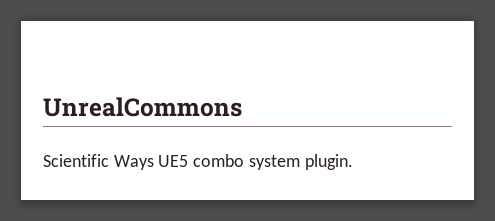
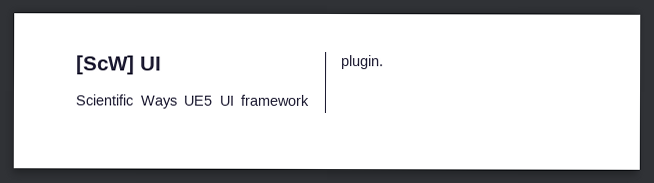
[43,97,242,117] UnrealCommons -> [76,55,162,75] [ScW] UI
[193,154,300,170] combo system -> [218,94,309,106] UI framework

